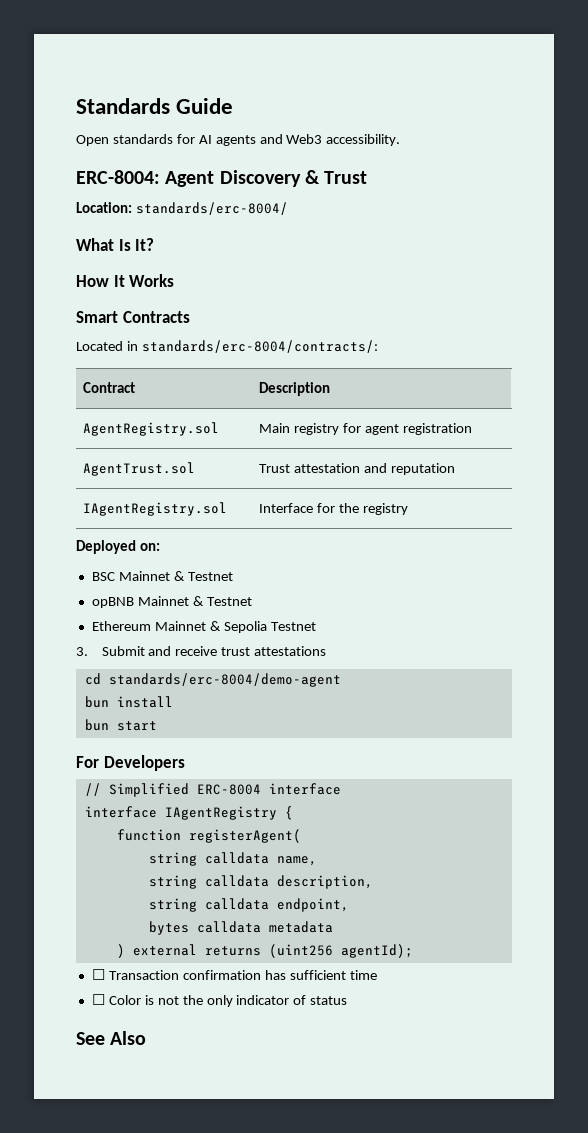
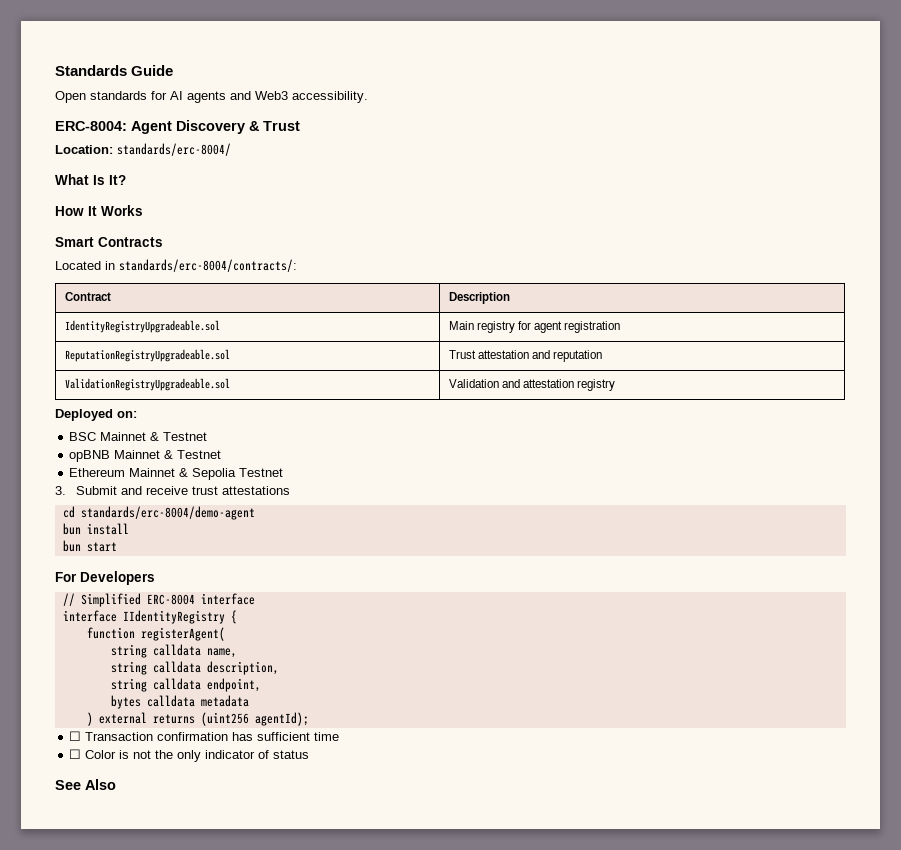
[83,422,220,436] AgentRegistry.sol -> [64,320,220,333] IdentityRegistryUpgradeable.sol
[83,462,196,476] AgentTrust.sol -> [64,349,230,362] ReputationRegistryUpgradeable.sol
[83,502,228,516] [259,503,360,513] IAgentRegistry.sol | Interface for the -> [64,378,230,391] [448,379,574,388] ValidationRegistryUpgradeable.sol | Validation and attestation
[164,806,277,820] IAgentRegistry -> [122,610,225,624] IIdentityRegistry

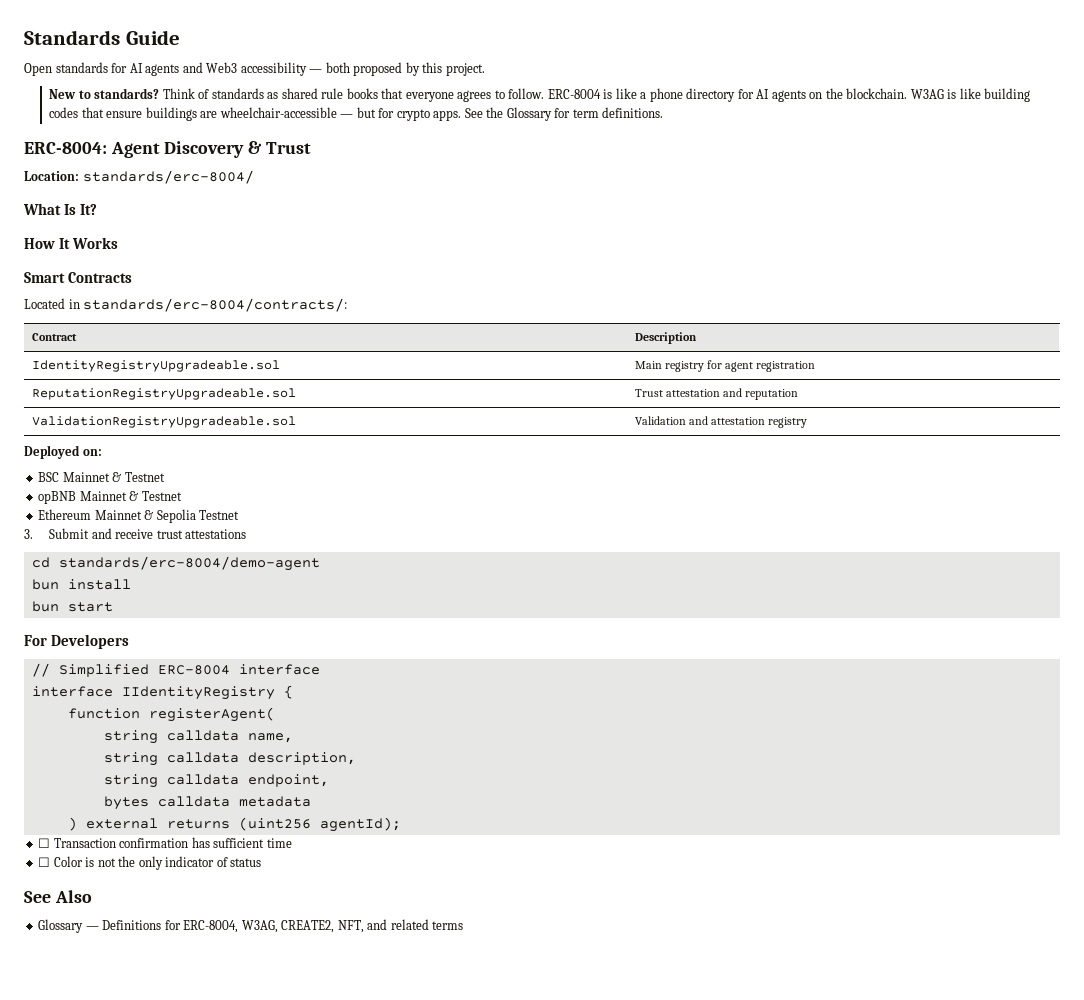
[292,91,368,103] accessibility. -> [240,62,485,76] [49,88,1031,102] [49,107,664,121] accessibility — both proposed by this project. // New to standards? Think of standards as shared rule books that everyone agrees to follow. ERC-8004 is like a phone directory for AI agents on the blockchain. W3AG is like building codes that ensure buildings are wheelchair-accessible — but for crypto apps. See the Glossary for term definitions.
(116, 784) none -> [38,919,464,933] // Glossary — Definitions for ERC-8004, W3AG, CREATE2, NFT, and related terms

